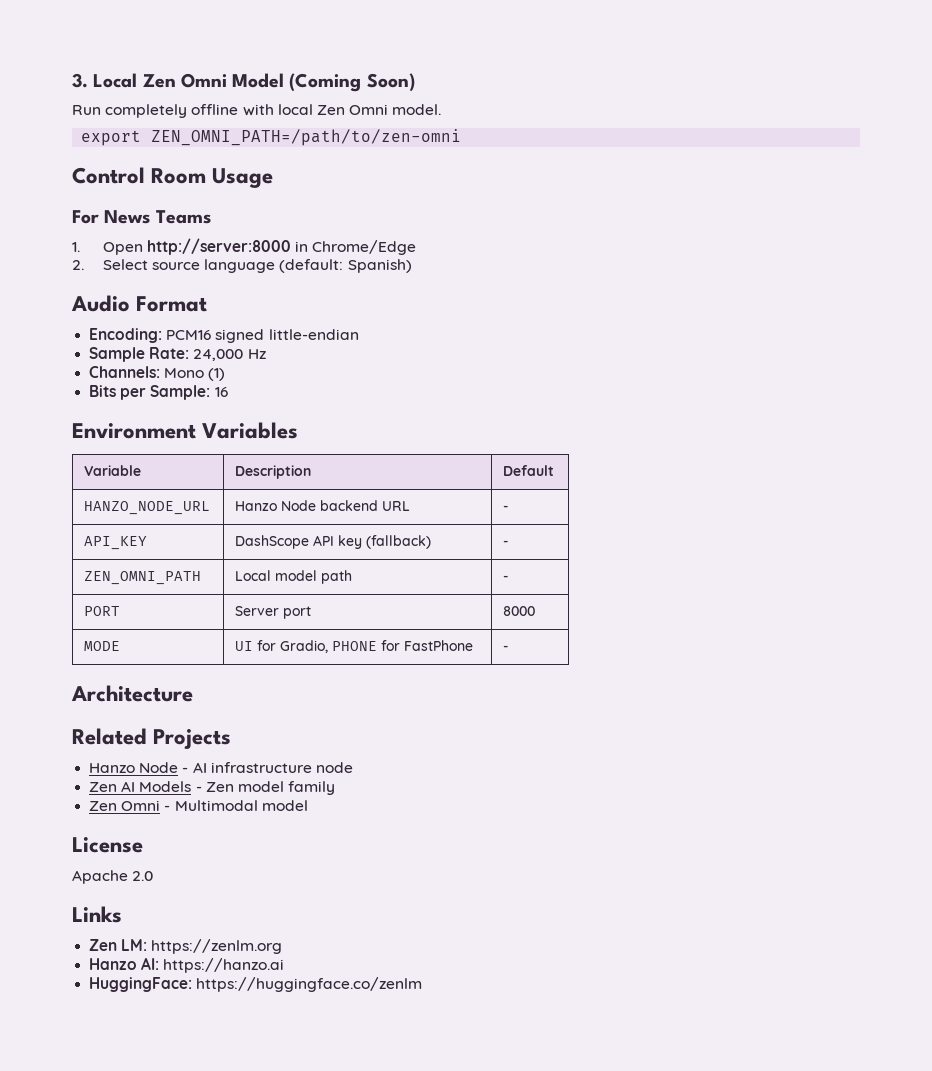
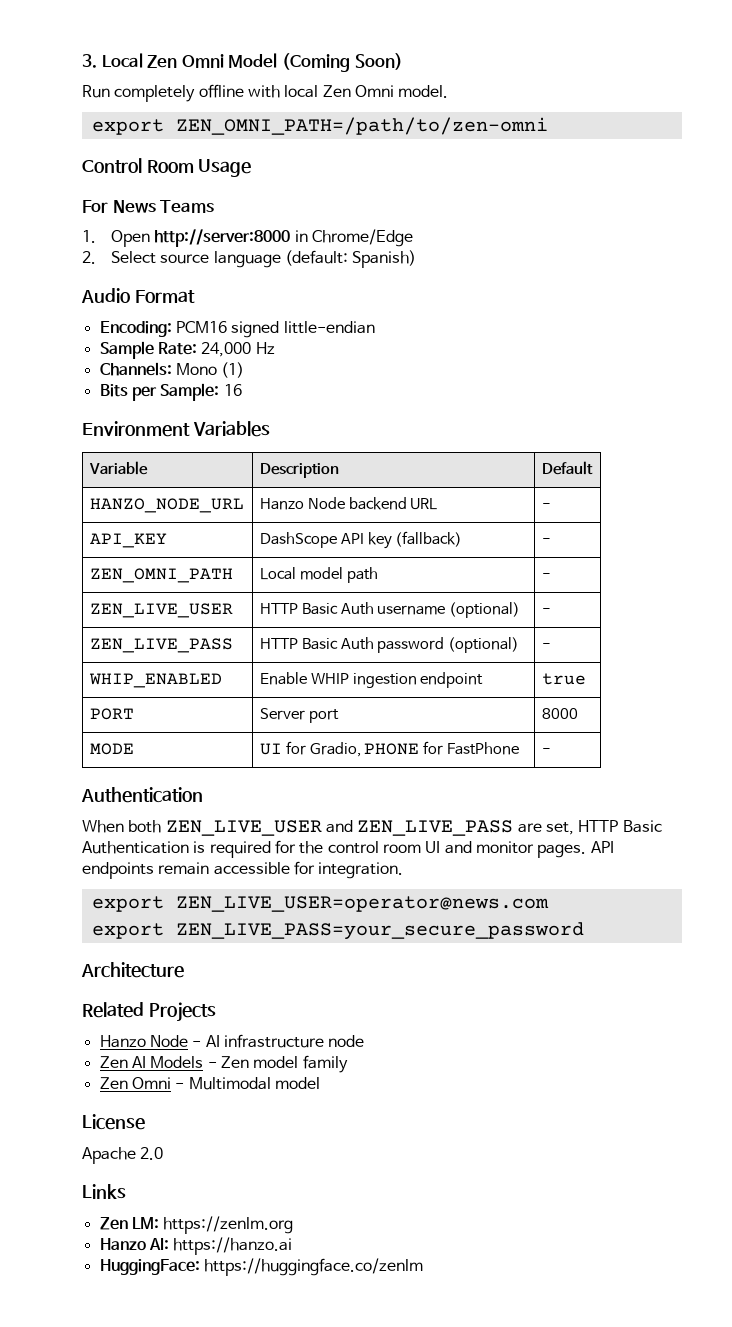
(510, 578) none -> [89,603,233,618] [259,602,521,618] [541,608,551,614] [89,638,233,653] [259,637,520,653] [541,643,551,649] [88,673,222,688] [259,672,484,688] [541,673,586,685] // ZEN_LIVE_USER | HTTP Basic Auth username (optional) | - // ZEN_LIVE_PASS | HTTP Basic Auth password (optional) | - // WHIP_ENABLED | Enable WHIP ingestion endpoint | true
(510, 648) none -> [81,787,203,803] [82,820,662,836] [82,840,614,858] [82,861,404,879] [91,896,549,912] [91,922,584,940] // Authentication // When both ZEN_LIVE_USER and ZEN_LIVE_PASS are set, HTTP Basic Authentication is required for the control room UI and monitor pages. API endpoints remain accessible for integration. // export ZEN_LIVE_USER=operator@news.com // export ZEN_LIVE_PASS=your_secure_password

